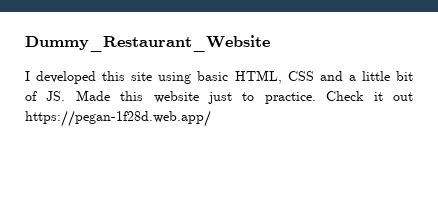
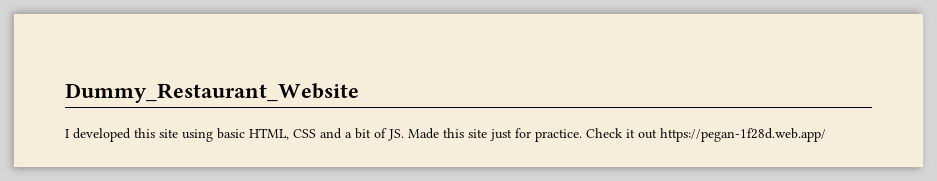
[361,71,390,81] little -> (352, 135) none
[153,91,255,104] website just to -> [468,128,531,141] site just for

